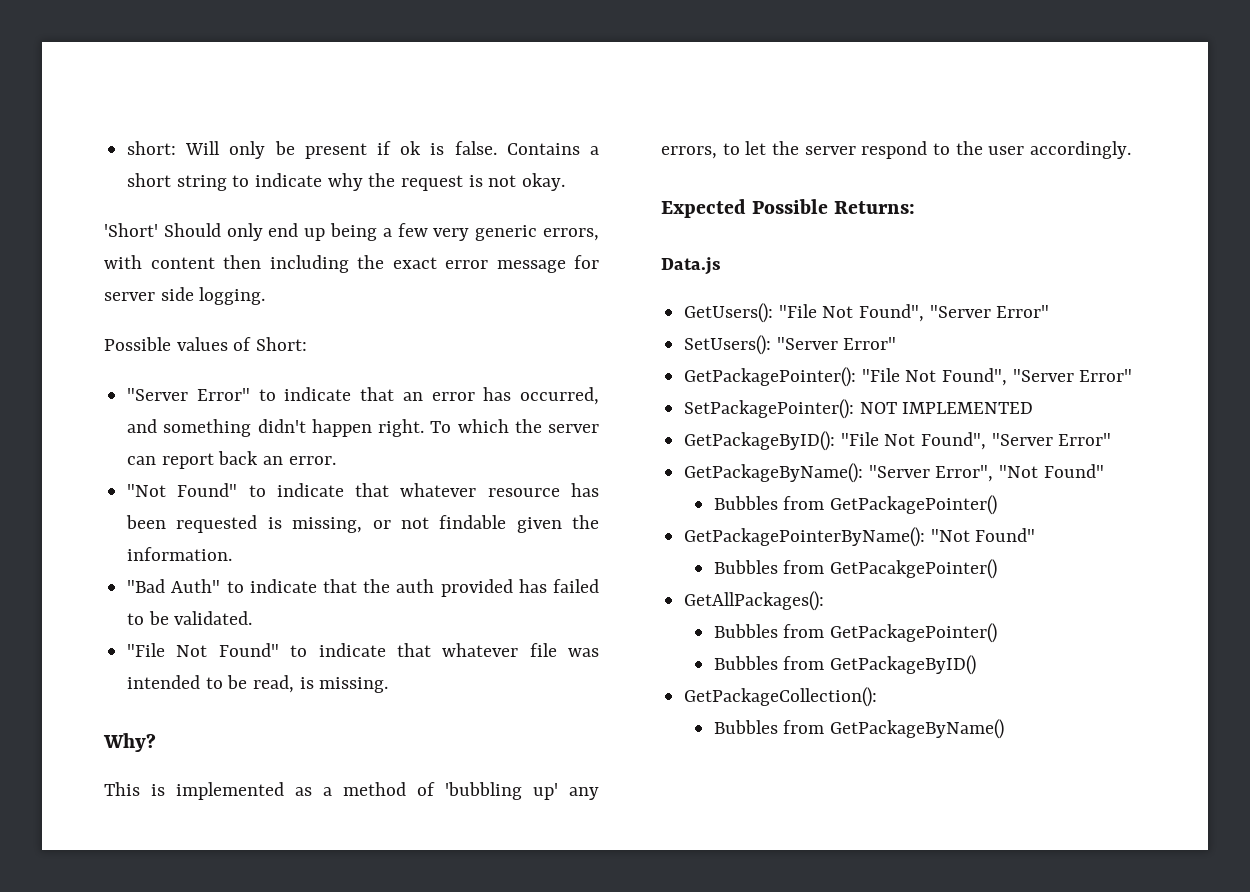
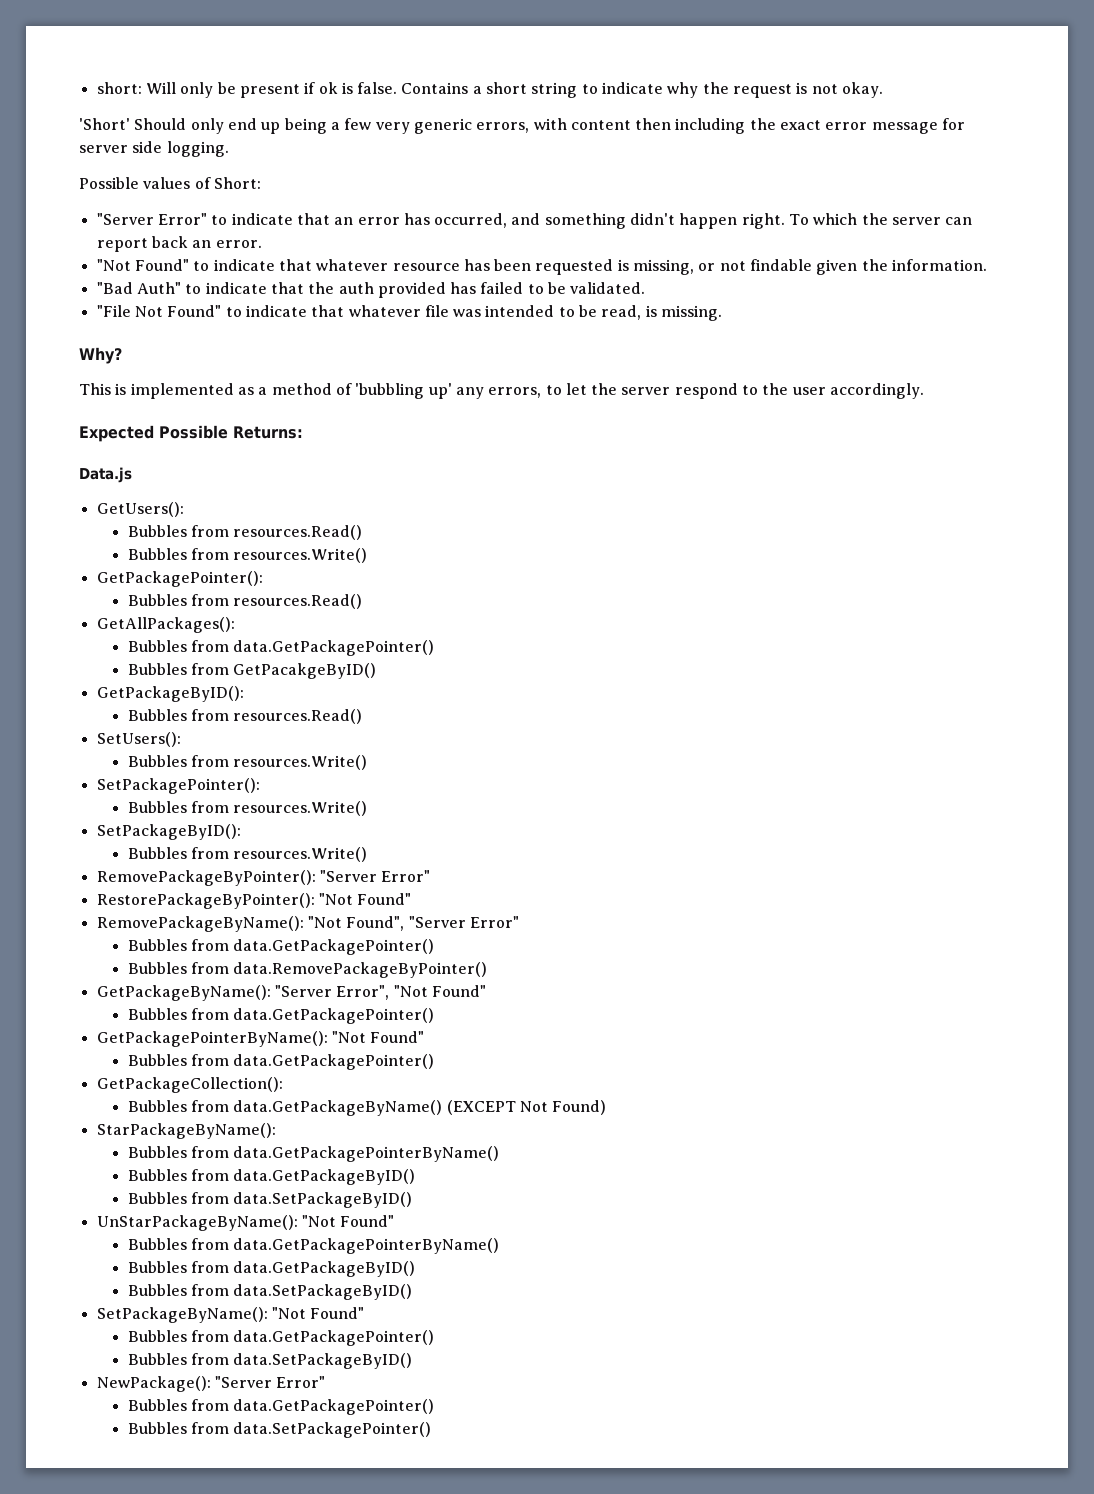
[778,304,1050,322] [684,335,897,355] [684,367,1133,387] [684,399,1034,419] [684,431,1112,451] "File Not Found", "Server Error" // SetUsers(): "Server Error" // GetPackagePointer(): "File Not Found", "Server Error" // SetPackagePointer(): NOT IMPLEMENTED // GetPackageByID(): "File Not Found", "Server Error" -> [127,525,363,540] [127,548,368,563] [96,571,263,587] [127,594,363,609] [96,617,235,633] [127,640,435,656] [127,663,377,679] [96,686,244,702] [127,709,363,724] [96,732,181,747] [127,755,368,770] [96,778,260,794] [127,801,368,816] [96,824,241,840] [127,847,368,862] [96,870,431,886] [96,893,412,909] [96,916,519,932] [127,939,435,955] [127,962,488,978] // Bubbles from resources.Read() // Bubbles from resources.Write() // GetPackagePointer(): // Bubbles from resources.Read() // GetAllPackages(): // Bubbles from data.GetPackagePointer() // Bubbles from GetPacakgeByID() // GetPackageByID(): // Bubbles from resources.Read() // SetUsers(): // Bubbles from resources.Write() // SetPackagePointer(): // Bubbles from resources.Write() // SetPackageByID(): // Bubbles from resources.Write() // RemovePackageByPointer(): "Server Error" // RestorePackageByPointer(): "Not Found" // RemovePackageByName(): "Not Found", "Server Error" // Bubbles from data.GetPackagePointer() // Bubbles from data.RemovePackageByPointer()
[829,495,997,515] GetPackagePointer() -> [233,1008,435,1024] data.GetPackagePointer()
[829,559,997,579] [684,591,825,611] [713,623,997,643] [713,655,976,675] [684,687,878,707] [713,719,1004,739] GetPacakgePointer() // GetAllPackages(): // Bubbles from GetPackagePointer() // Bubbles from GetPackageByID() // GetPackageCollection(): // Bubbles from GetPackageByName() -> [233,1054,435,1070] [96,1077,283,1093] [127,1100,607,1116] [96,1123,276,1139] [127,1146,500,1162] [127,1169,416,1185] [127,1192,413,1208] [96,1215,395,1231] [127,1238,500,1254] [127,1261,416,1277] [127,1284,413,1300] [96,1307,365,1323] [127,1330,435,1346] [127,1353,413,1369] [96,1376,326,1392] [127,1399,435,1415] [127,1422,432,1438] data.GetPackagePointer() // GetPackageCollection(): // Bubbles from data.GetPackageByName() (EXCEPT Not Found) // StarPackageByName(): // Bubbles from data.GetPackagePointerByName() // Bubbles from data.GetPackageByID() // Bubbles from data.SetPackageByID() // UnStarPackageByName(): "Not Found" // Bubbles from data.GetPackagePointerByName() // Bubbles from data.GetPackageByID() // Bubbles from data.SetPackageByID() // SetPackageByName(): "Not Found" // Bubbles from data.GetPackagePointer() // Bubbles from data.SetPackageByID() // NewPackage(): "Server Error" // Bubbles from data.GetPackagePointer() // Bubbles from data.SetPackagePointer()

